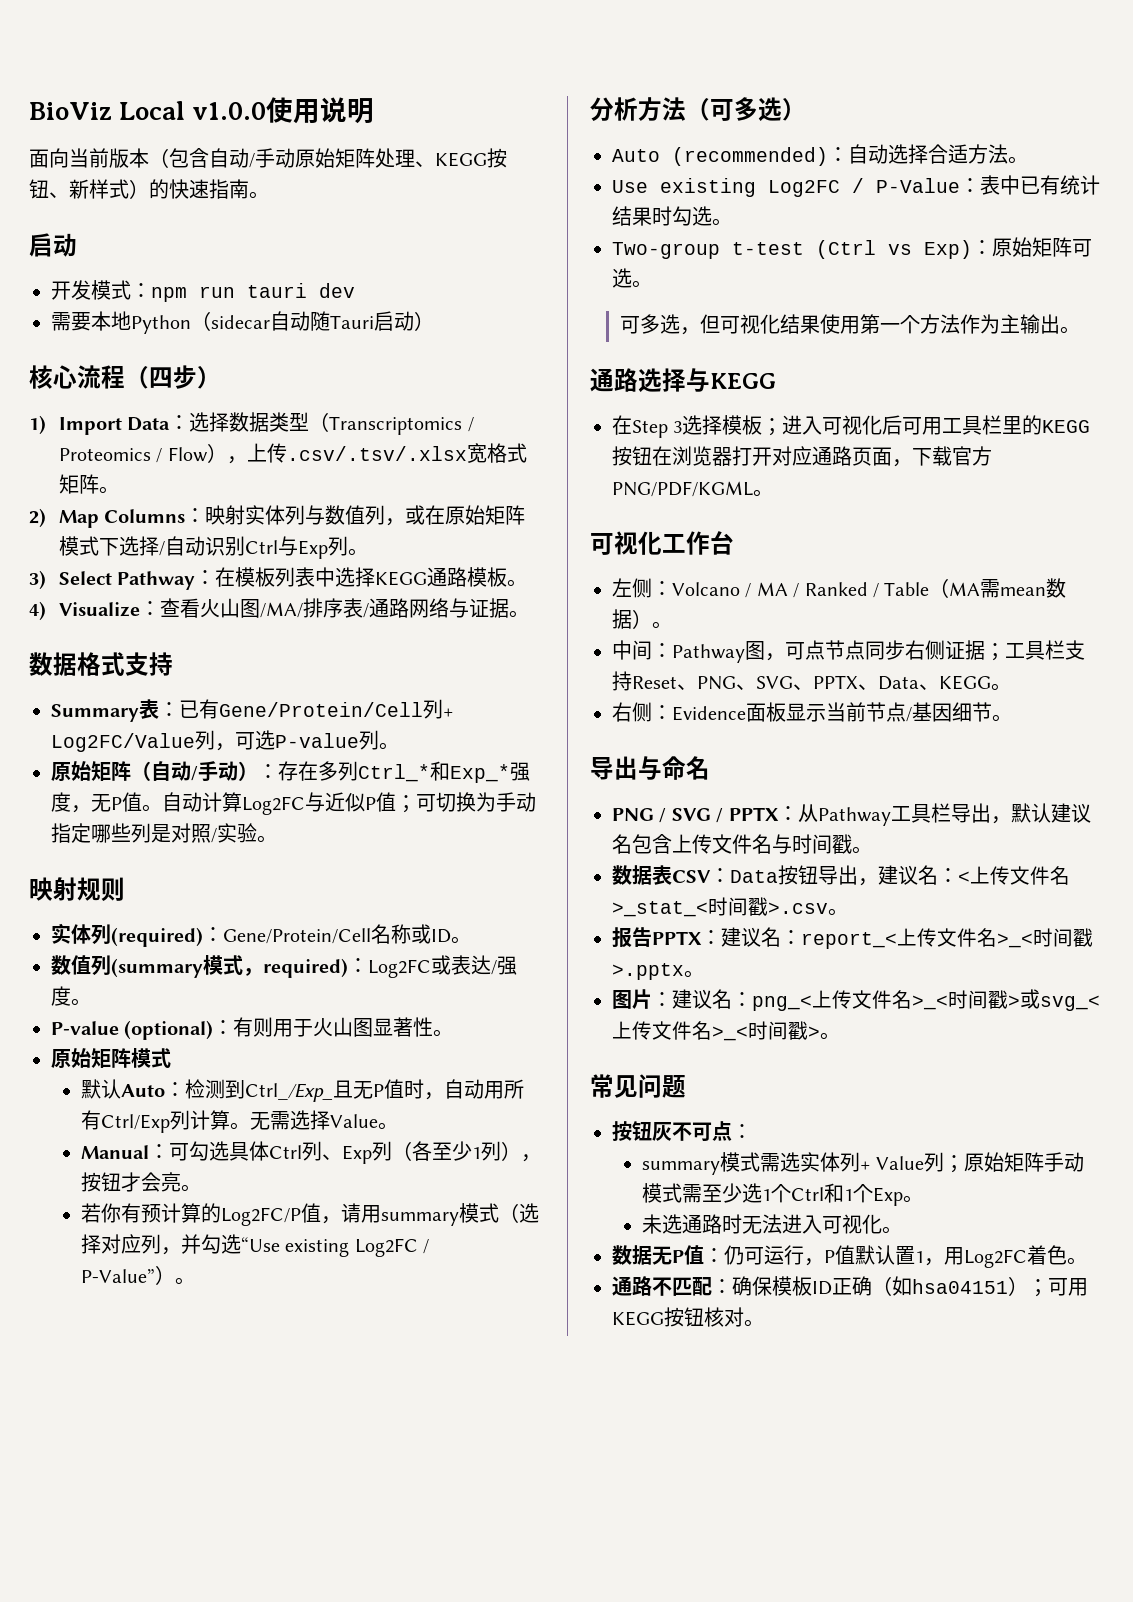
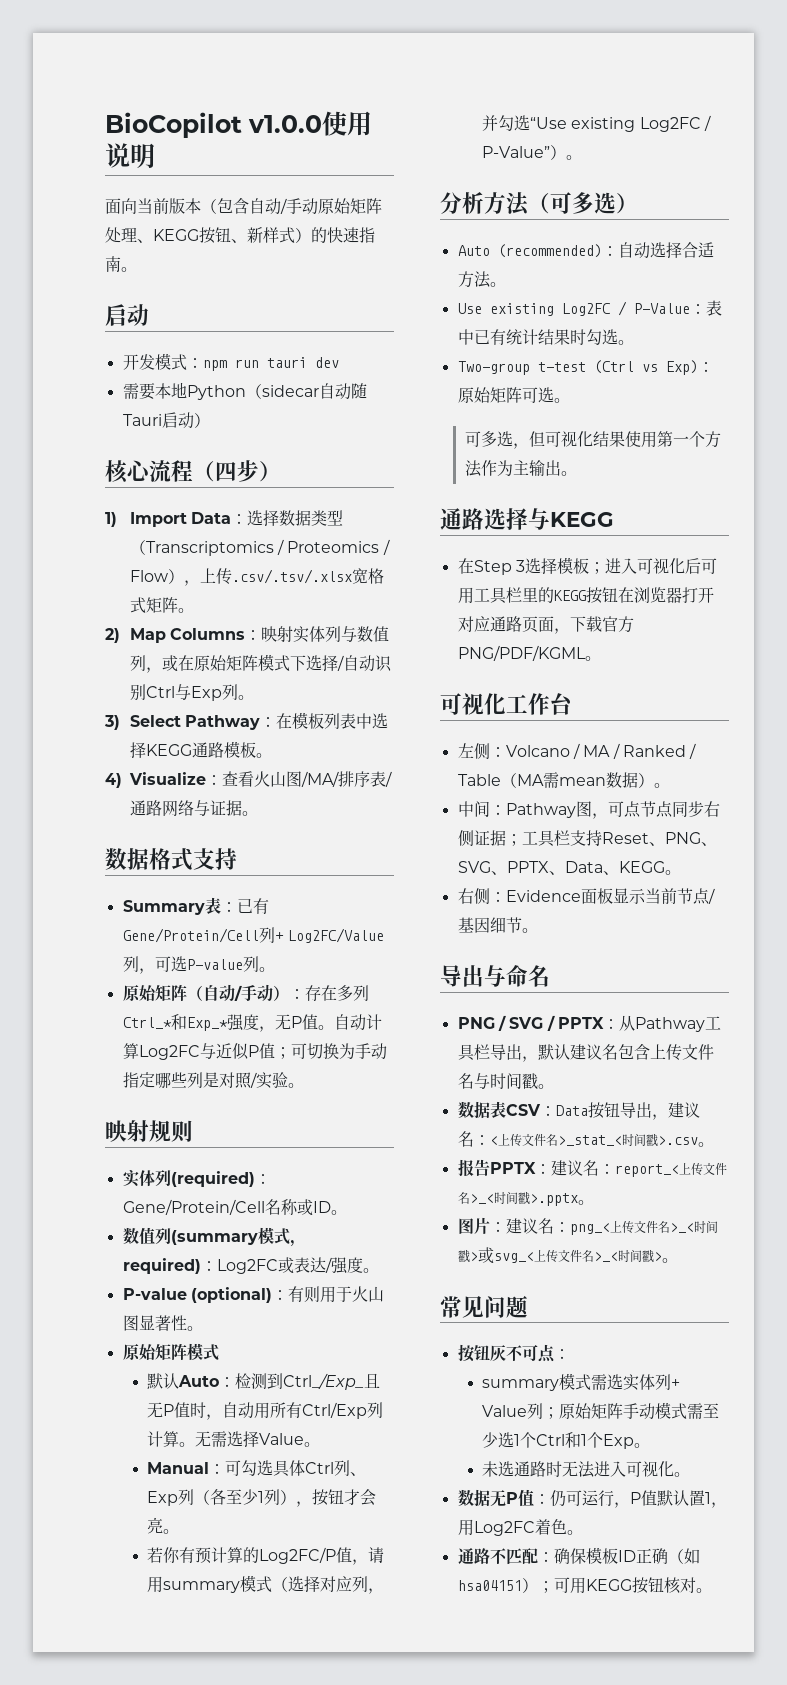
[29,101,186,120] BioViz Local -> [105,112,242,138] BioCopilot

